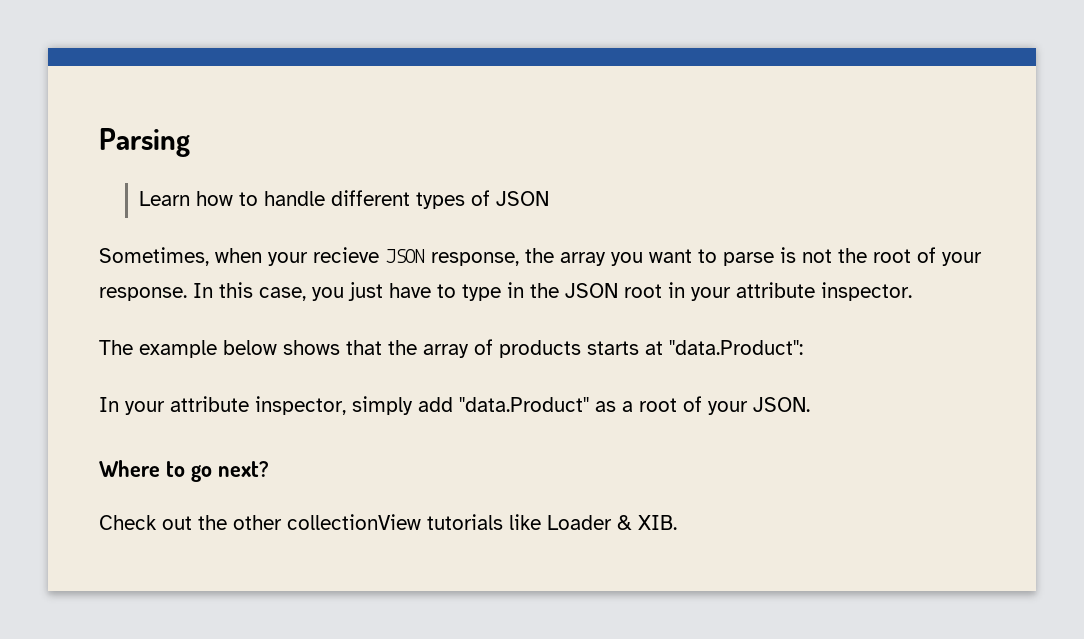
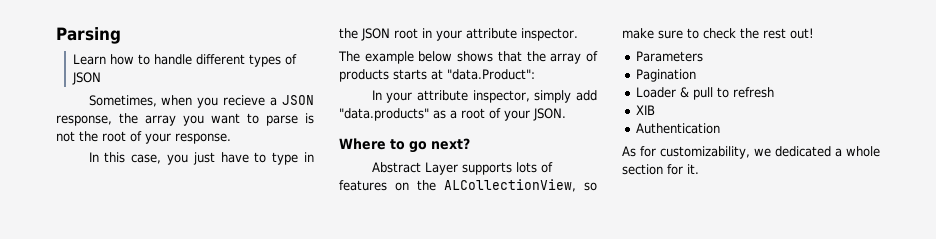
[268,247,379,266] your recieve -> [197,95,278,108] you recieve a
(187, 294) none -> (231, 138) //
[459,397,589,412] "data.Product" -> [339,108,429,121] "data.products"
[99,514,677,530] Check out the other collectionView tutorials like Loader & XIB. -> [371,162,553,175] [339,179,597,192] [622,28,814,39] [636,51,704,62] [636,69,697,82] [636,87,775,100] [636,105,656,115] [636,123,721,134] [622,146,880,159] [622,164,699,175] Abstract Layer supports lots of features on the ALCollectionView, so make sure to check the rest out! // Parameters // Pagination // Loader & pull to refresh // XIB // Authentication // As for customizability, we dedicated a whole section for it.

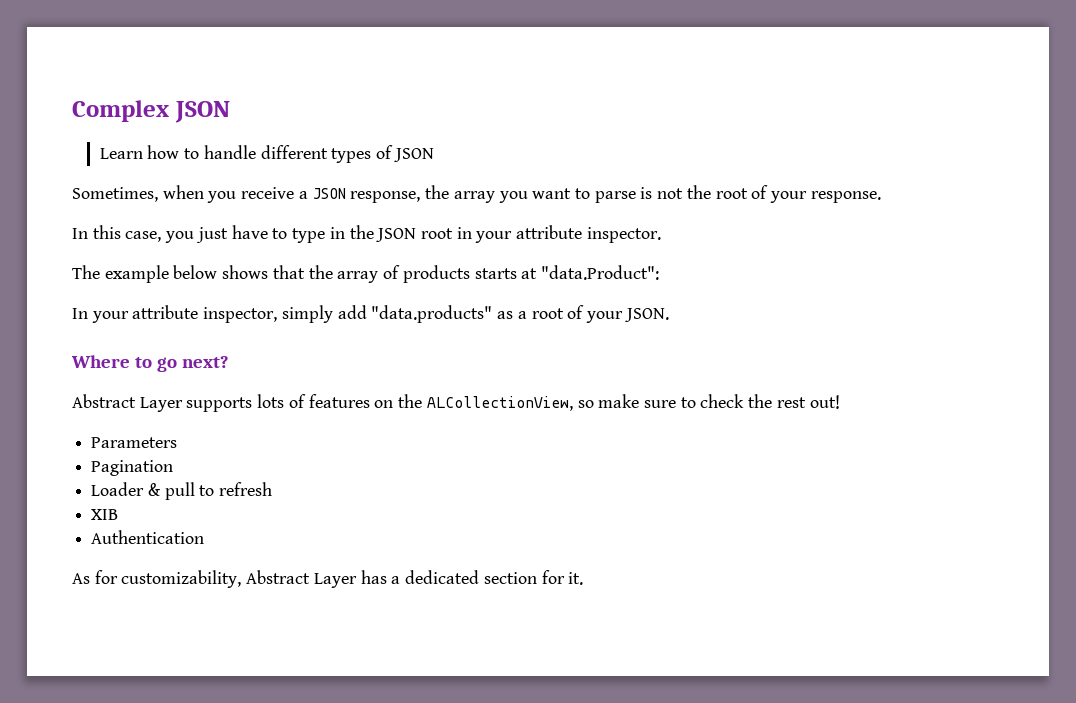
[56,27,121,44] Parsing -> [72,100,230,123] Complex JSON
[223,95,266,106] recieve -> [241,187,295,199] receive
[754,146,880,157] we dedicated a whole -> [246,570,480,588] Abstract Layer has a dedicated

